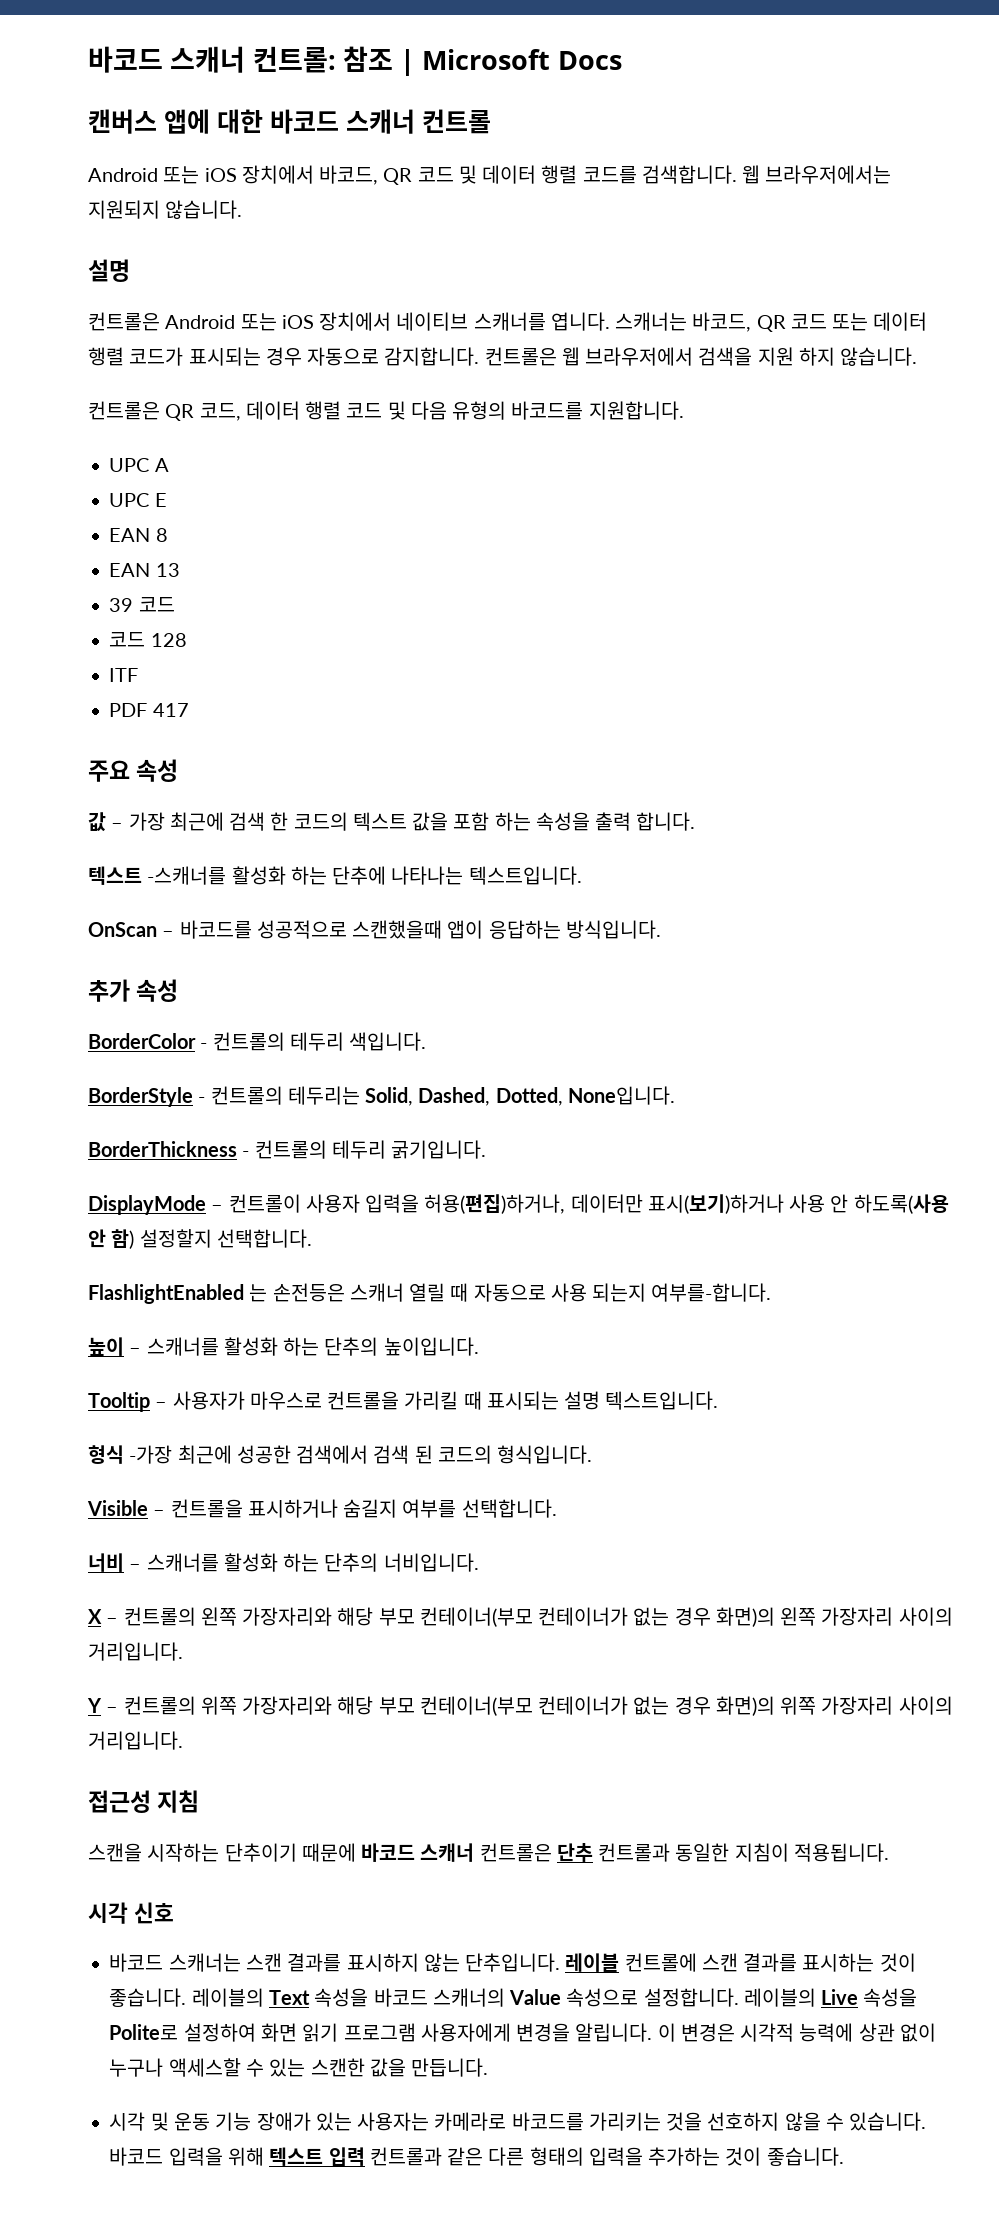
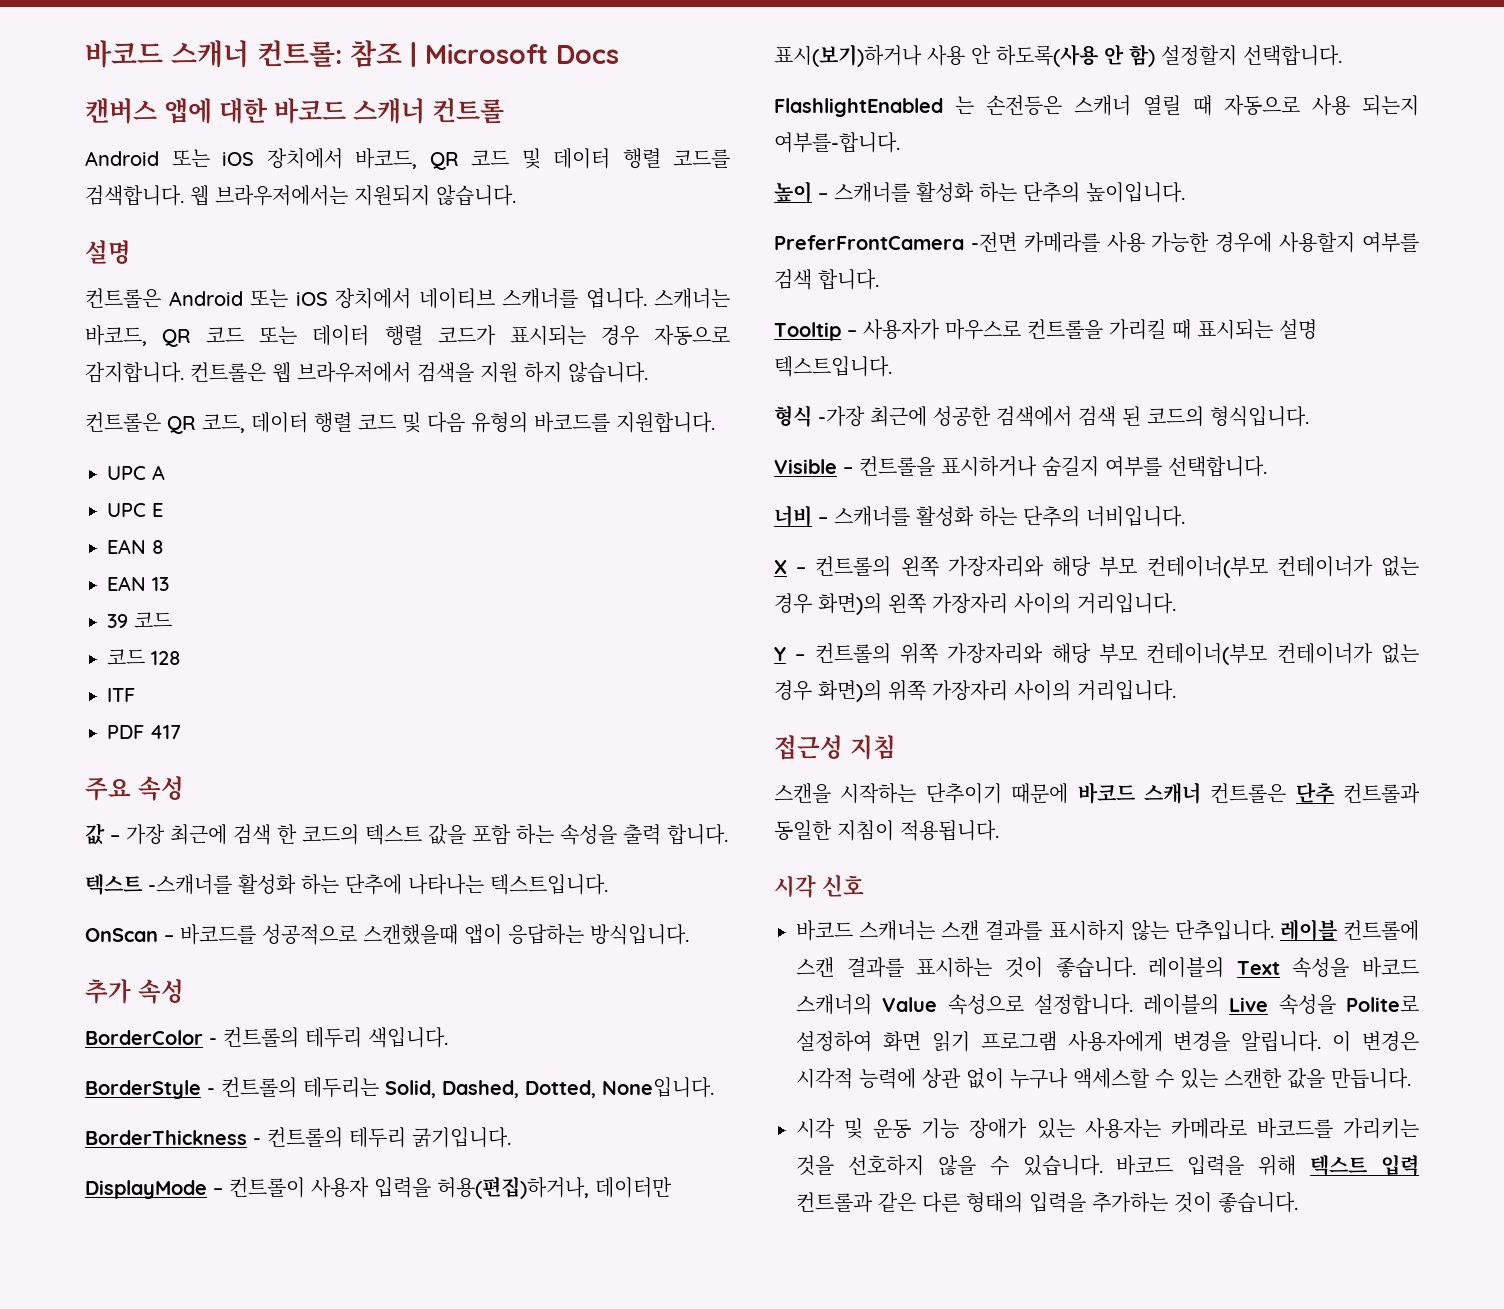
(479, 1346) none -> [774,232,1419,253] [774,269,879,290] // PreferFrontCamera -전면 카메라를 사용 가능한 경우에 사용할지 여부를 검색 합니다.

